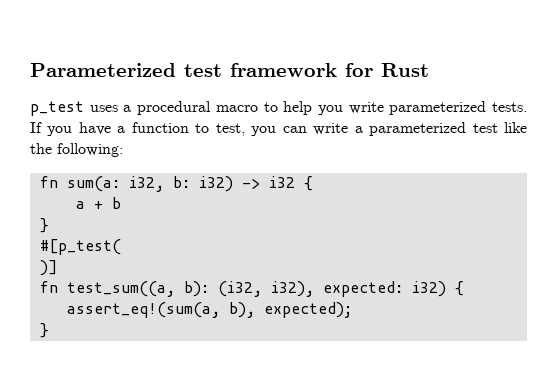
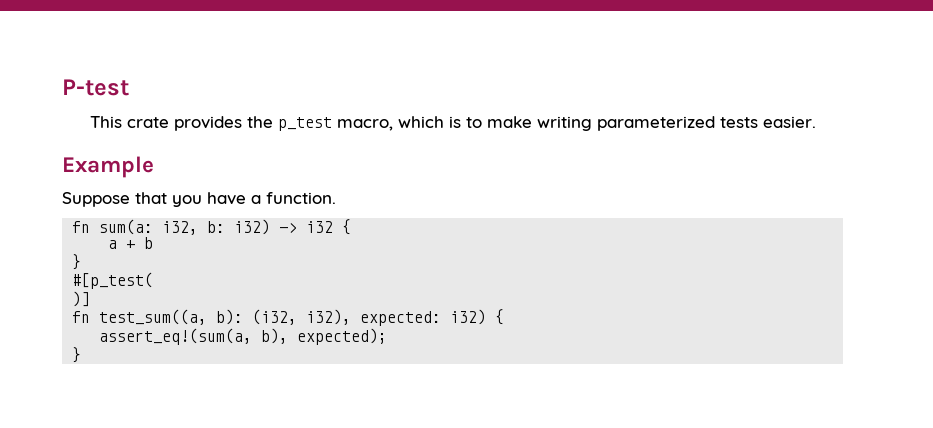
[30,63,429,77] [30,101,527,116] [30,122,527,136] [30,143,123,157] Parameterized test framework for Rust // p_test uses a procedural macro to help you write parameterized tests. If you have a function to test, you can write a parameterized test like the following: -> [62,79,129,96] [89,116,816,131] [62,156,154,178] [62,192,336,207] P-test // This crate provides the p_test macro, which is to make writing parameterized tests easier. // Example // Suppose that you have a function.

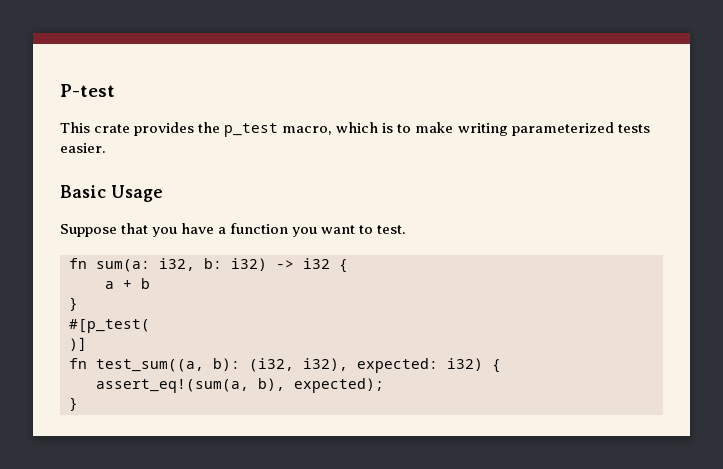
[62,156,154,178] Example -> [60,185,163,202] Basic Usage
[266,192,336,204] function. -> [230,223,407,237] function you want to test.

